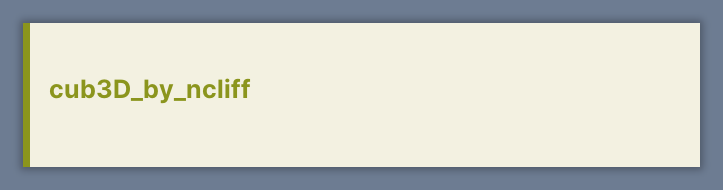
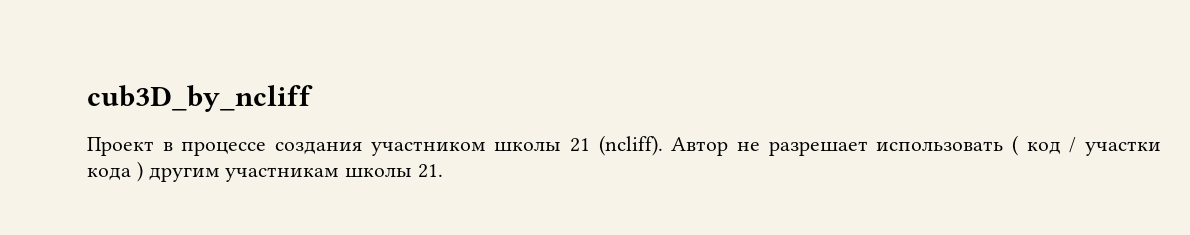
(251, 91) none -> [87,135,1161,156] [87,161,444,182] // Проект в процессе создания участником школы 21 (ncliff). Автор не разрешает использовать ( код / участки кода ) другим участникам школы 21.

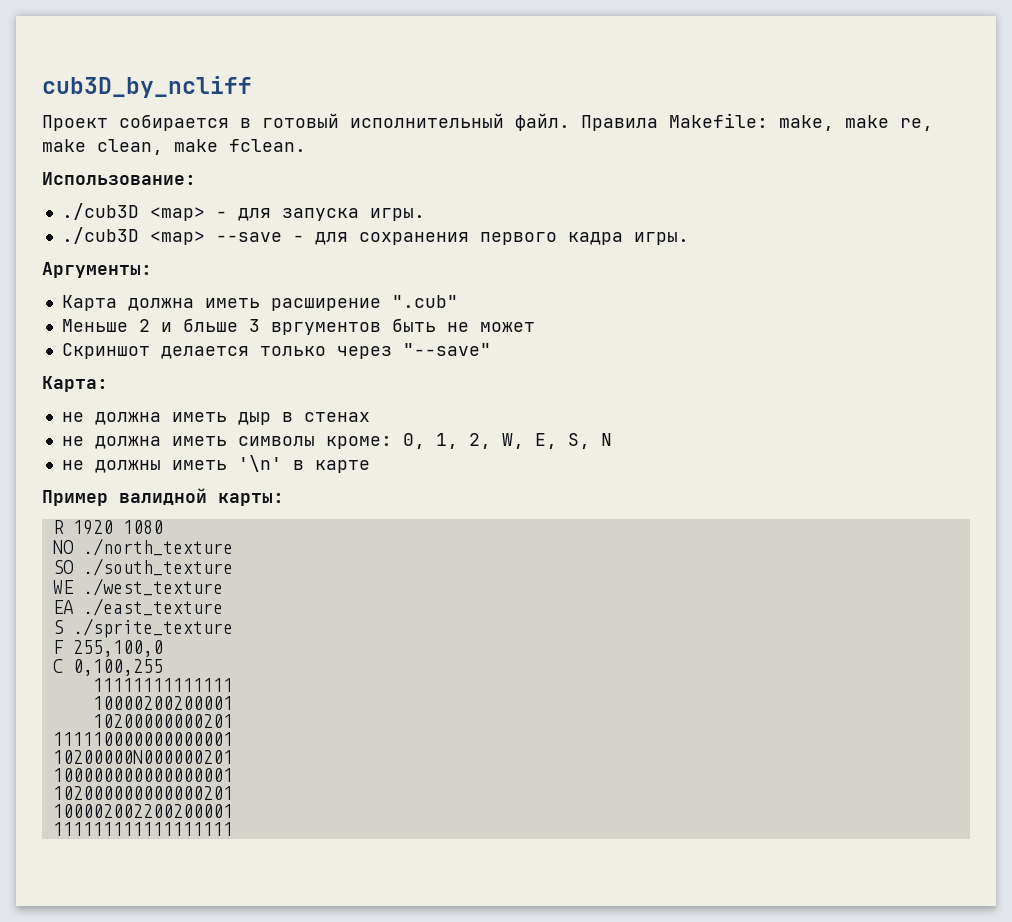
[162,135,1161,156] [87,161,444,182] в процессе создания участником школы 21 (ncliff). Автор не разрешает использовать ( код / участки кода ) другим участникам школы 21. -> [119,113,933,131] [42,139,306,155] [42,172,196,185] [61,203,425,221] [61,227,689,245] [42,262,152,278] [61,295,458,311] [61,318,535,335] [61,343,491,359] [42,376,108,392] [61,412,370,425] [61,433,612,449] [61,455,370,473] [42,488,284,506] [52,520,163,535] [52,538,233,556] [52,558,233,576] [52,578,223,596] [52,598,223,616] [52,618,233,638] [52,640,163,657] [52,659,163,676] [92,678,233,692] [92,696,233,710] [92,714,233,728] [52,732,233,746] [52,750,233,764] [52,768,233,782] [52,786,233,800] [52,804,233,818] [52,822,233,836] собирается в готовый исполнительный файл. Правила Makefile: make, make re, make clean, make fclean. // Использование: // ./cub3D <map> - для запуска игры. // ./cub3D <map> --save - для сохранения первого кадра игры. // Аргументы: // Карта должна иметь расширение ".cub" // Меньше 2 и бльше 3 вргументов быть не может // Скриншот делается только через "--save" // Карта: // не должна иметь дыр в стенах // не должна иметь символы кроме: 0, 1, 2, W, E, S, N // не должны иметь '\n' в карте // Пример валидной карты: // R 1920 1080 // NO ./north_texture // SO ./south_texture // WE ./west_texture // EA ./east_texture // S ./sprite_texture // F 255,100,0 // C 0,100,255 // 11111111111111 // 10000200200001 // 10200000000201 // 111110000000000001 // 10200000N000000201 // 100000000000000001 // 102000000000000201 // 100002002200200001 // 111111111111111111

